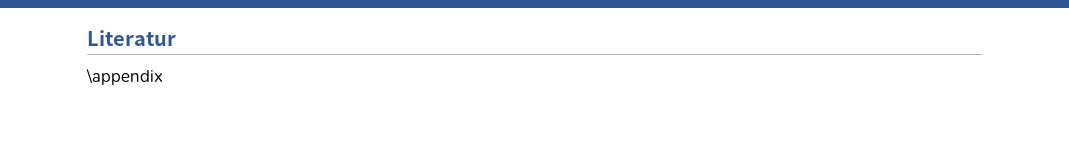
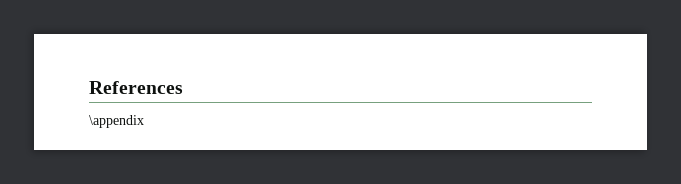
[87,30,176,46] Literatur -> [89,81,183,94] References

